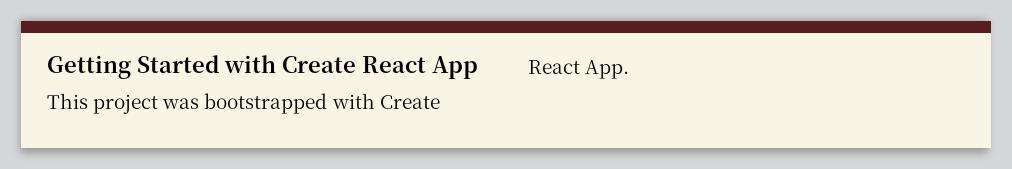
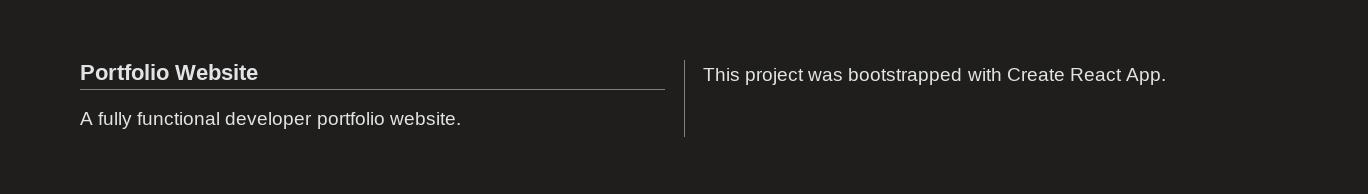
[47,55,478,79] Getting Started with Create React App -> [80,64,258,80] [80,112,461,129] Portfolio Website // A fully functional developer portfolio website.

